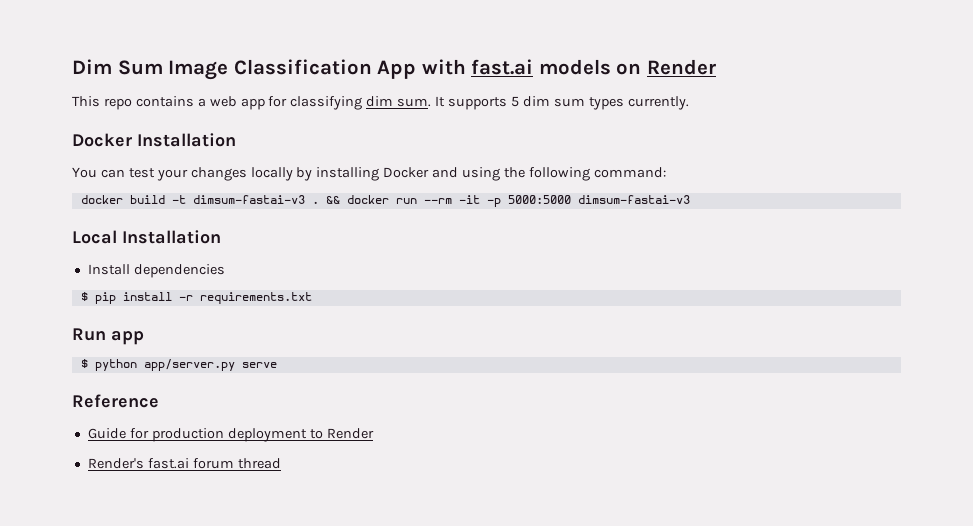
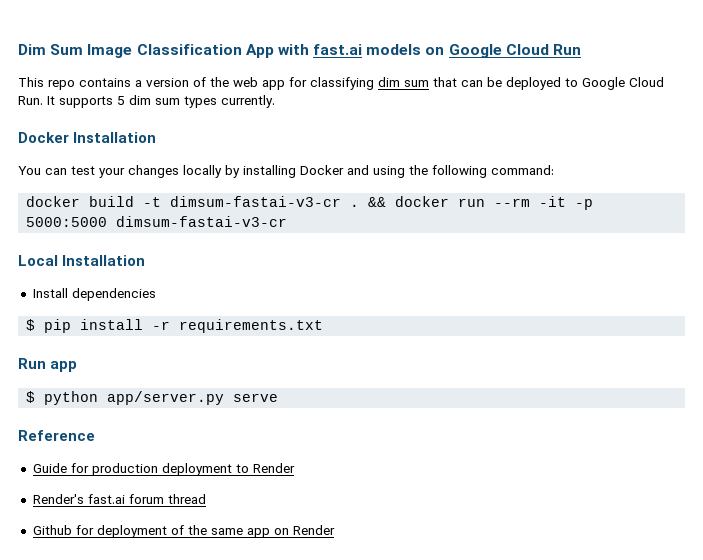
[646,59,716,75] Render -> [448,44,582,58] Google Cloud Run
(206, 102) none -> [146,77,229,87] version of the
[397,98,432,107] sum. -> [404,77,664,90] [18,96,43,105] sum that can be deployed to Google Cloud Run.
[192,195,305,204] dimsum-fastai-v3 -> [170,196,342,207] dimsum-fastai-v3-cr
[577,195,690,204] dimsum-fastai-v3 -> [116,216,288,227] dimsum-fastai-v3-cr
(281, 463) none -> [32,525,335,538] // Github for deployment of the same app on Render

